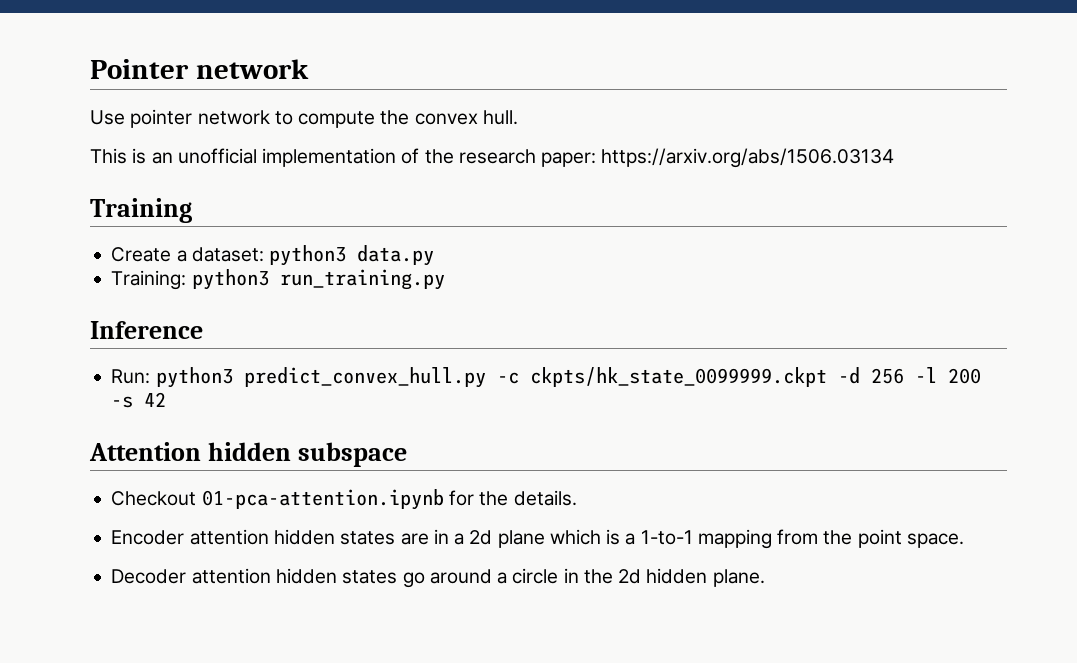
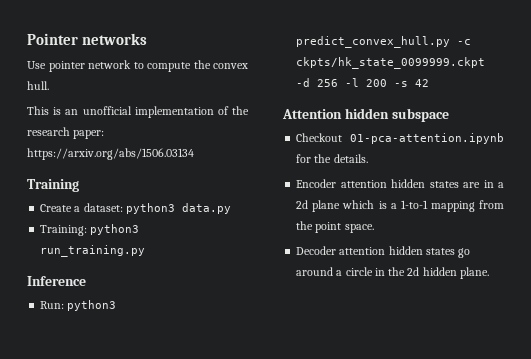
[195,59,309,79] network -> [82,33,148,45] networks

